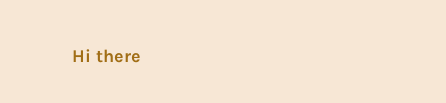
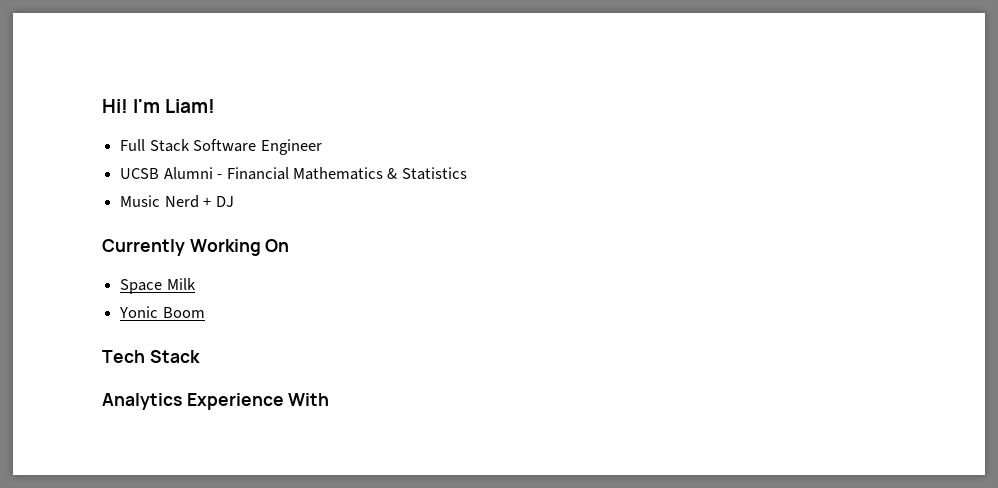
[72,49,141,63] Hi there -> [102,99,216,113] [120,139,322,155] [120,167,467,180] [120,195,234,208] [102,239,290,256] [120,278,196,294] [119,306,205,318] [102,350,200,363] [102,393,330,410] Hi! I'm Liam! // Full Stack Software Engineer // UCSB Alumni - Financial Mathematics & Statistics // Music Nerd + DJ // Currently Working On // Space Milk // Yonic Boom // Tech Stack // Analytics Experience With

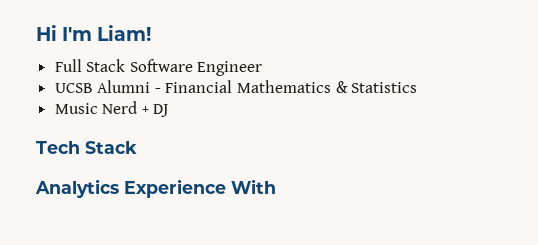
[102,99,128,113] Hi! -> [36,25,57,41] Hi
[102,239,290,256] [120,278,196,294] [119,306,205,318] // Currently Working On // Space Milk // Yonic Boom -> (169, 110) none

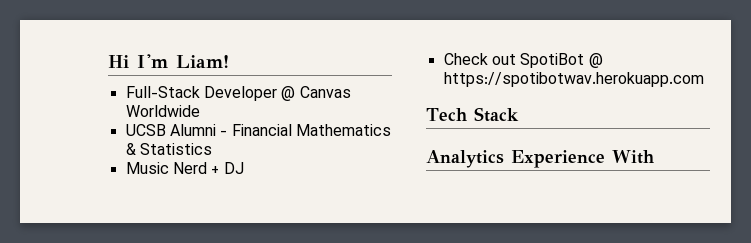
[54,59,263,76] Full Stack Software Engineer -> [125,86,351,101] [125,105,200,117] Full-Stack Developer @ Canvas Worldwide
(169, 110) none -> [443,53,603,68] [443,72,704,87] // Check out SpotiBot @ https://spotibotwav.herokuapp.com

